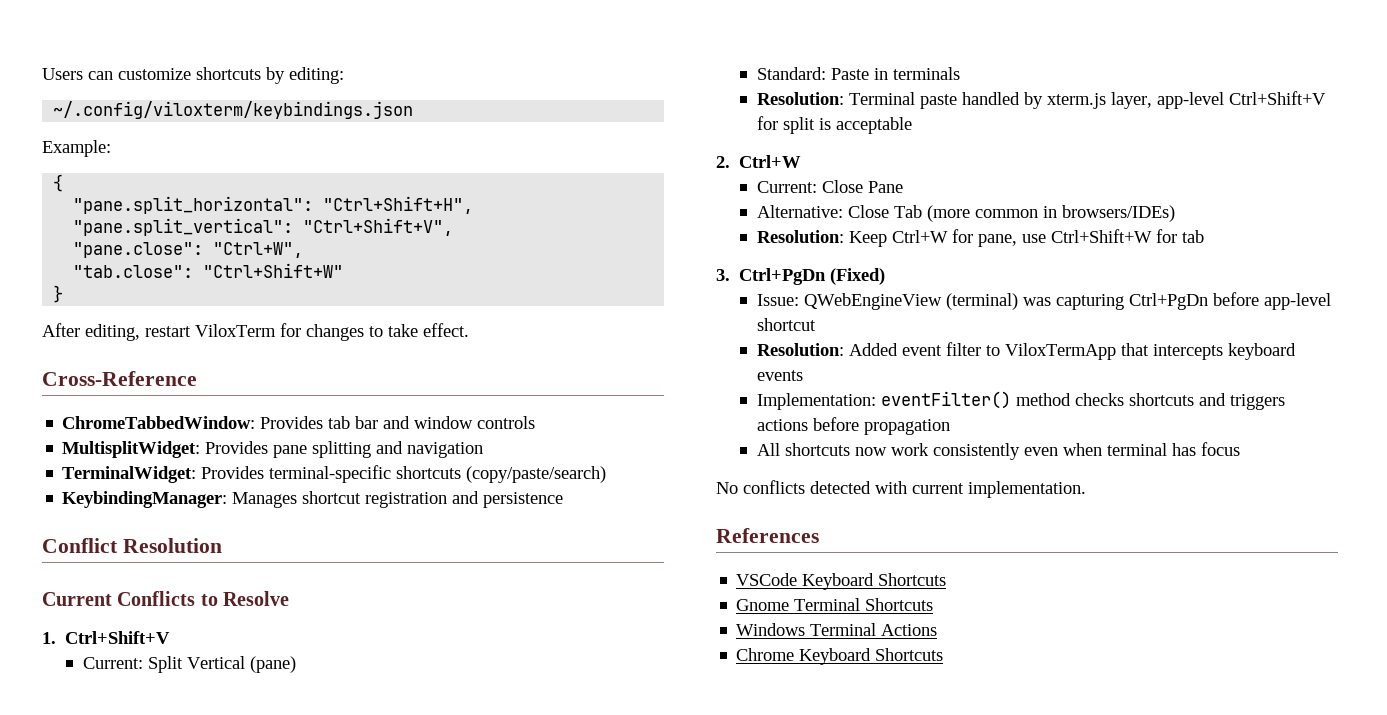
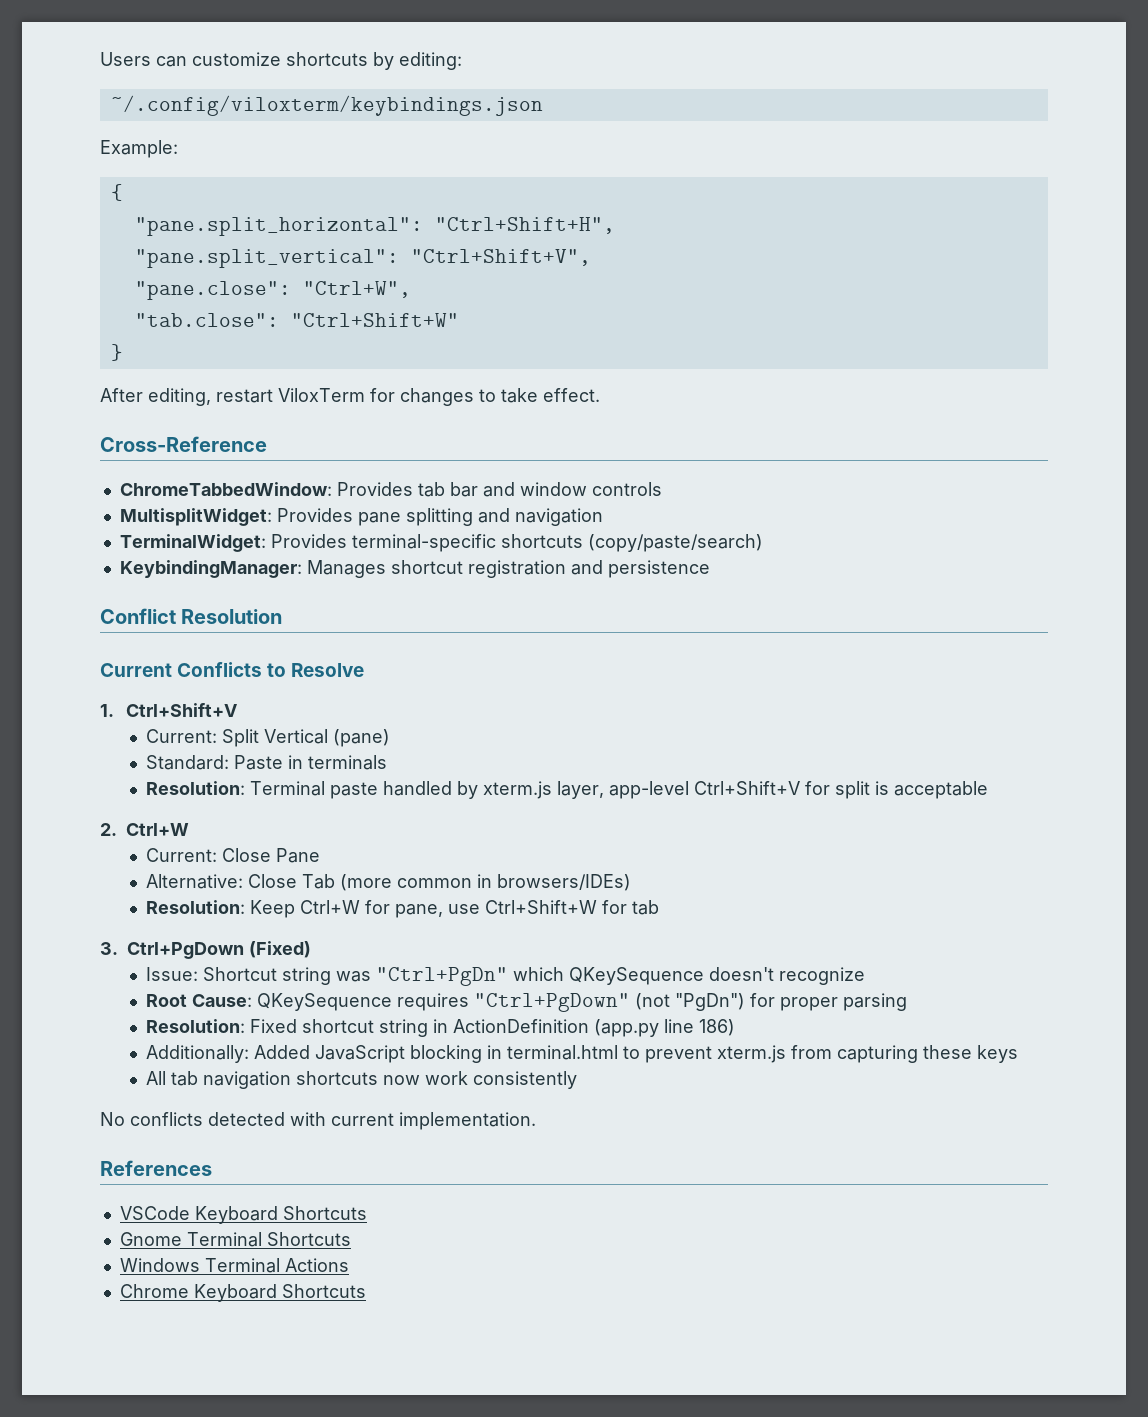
[739,268,827,285] Ctrl+PgDn -> [127,942,244,959] Ctrl+PgDown
[803,292,1331,310] [756,318,816,331] [756,342,1296,360] [756,370,803,381] [756,391,1285,410] [756,417,950,435] QWebEngineView (terminal) was capturing Ctrl+PgDn before app-level shortcut // Resolution: Added event filter to ViloxTermApp that intercepts keyboard events // Implementation: eventFilter() method checks shortcuts and triggers actions before propagation -> [202,967,865,986] [145,993,907,1012] [145,1019,735,1037] [145,1045,1018,1063] Shortcut string was "Ctrl+PgDn" which QKeySequence doesn't recognize // Root Cause: QKeySequence requires "Ctrl+PgDown" (not "PgDn") for proper parsing // Resolution: Fixed shortcut string in ActionDefinition (app.py line 186) // Additionally: Added JavaScript blocking in terminal.html to prevent xterm.js from capturing these keys
(780, 449) none -> [170,1071,291,1089] tab navigation
[1023,442,1240,456] even when terminal has focus -> (577, 1080) none

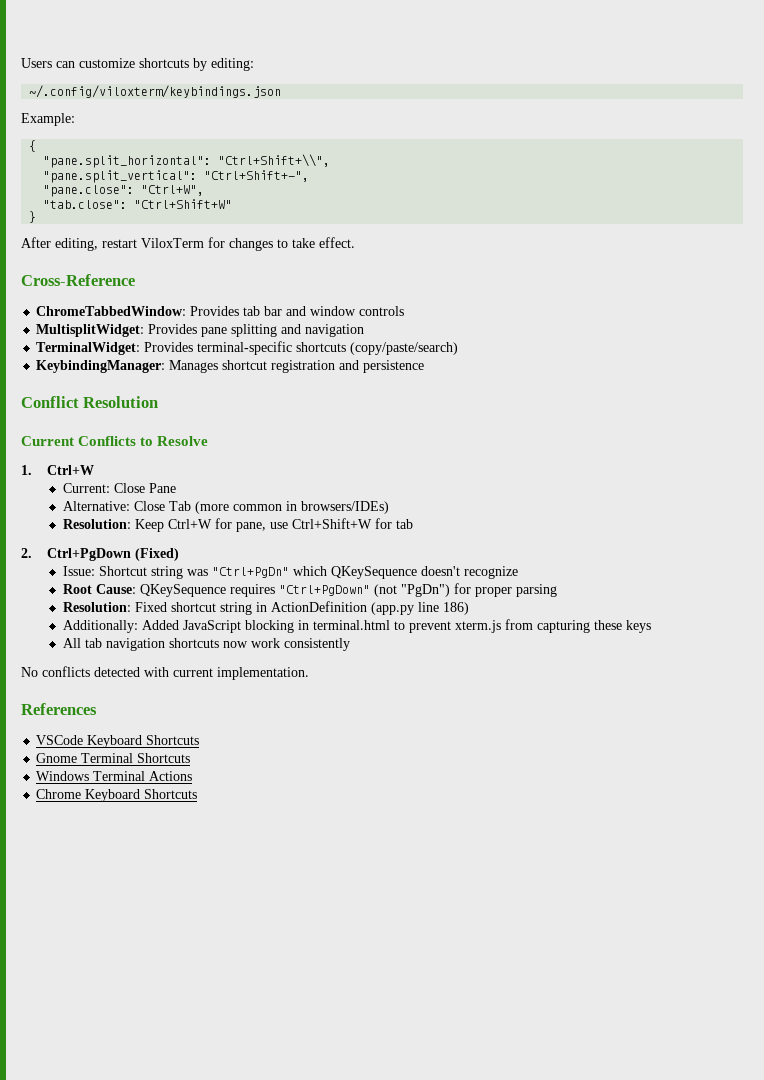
[434,217,615,234] "Ctrl+Shift+H", -> [218,154,331,167] "Ctrl+Shift+\\",
[410,249,591,266] "Ctrl+Shift+V", -> [204,170,310,182] "Ctrl+Shift+-",
[126,703,238,717] [145,729,390,747] [145,755,387,770] [145,781,988,799] [100,823,117,836] Ctrl+Shift+V // Current: Split Vertical (pane) // Standard: Paste in terminals // Resolution: Terminal paste handled by xterm.js layer, app-level Ctrl+Shift+V for split is acceptable // 2. -> (32, 470) none
[100,942,118,955] 3. -> [21,548,32,558] 2.

